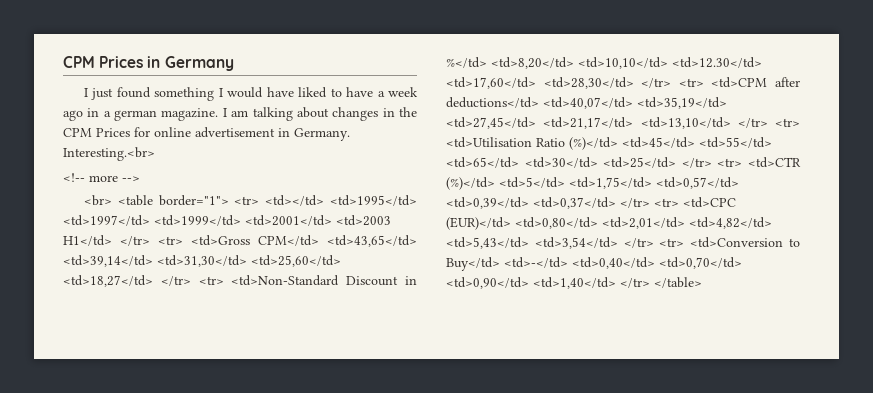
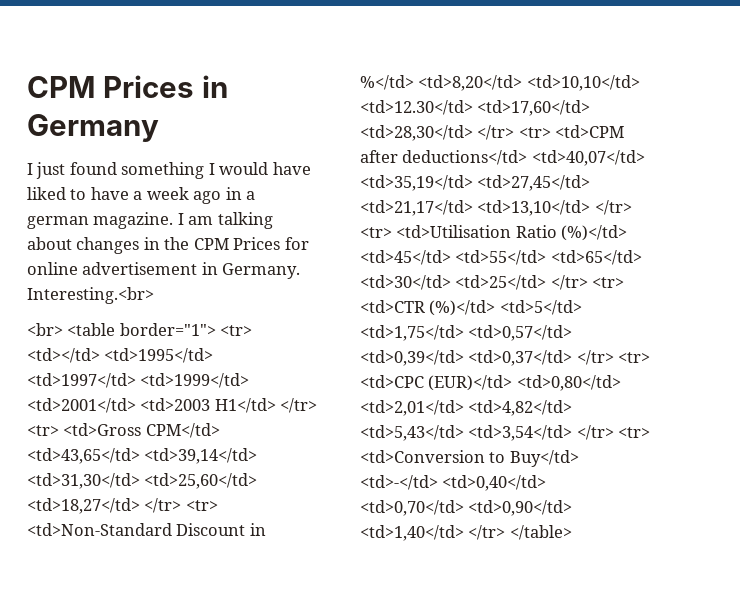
[63,173,140,182] // <!-- more --> -> (154, 295) none

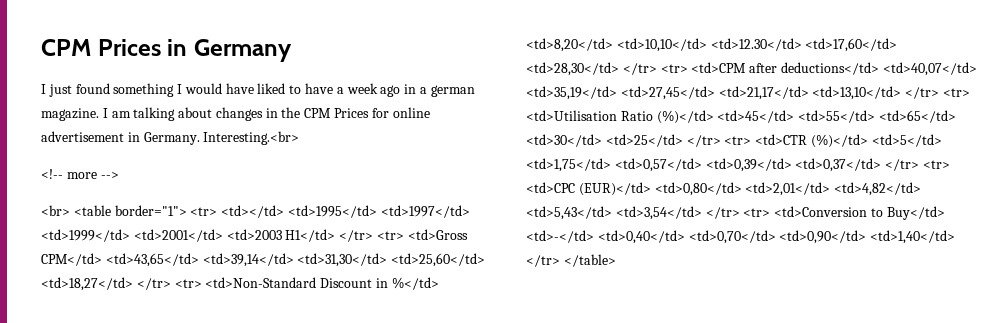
(154, 295) none -> [41,169,119,179] // <!-- more -->

